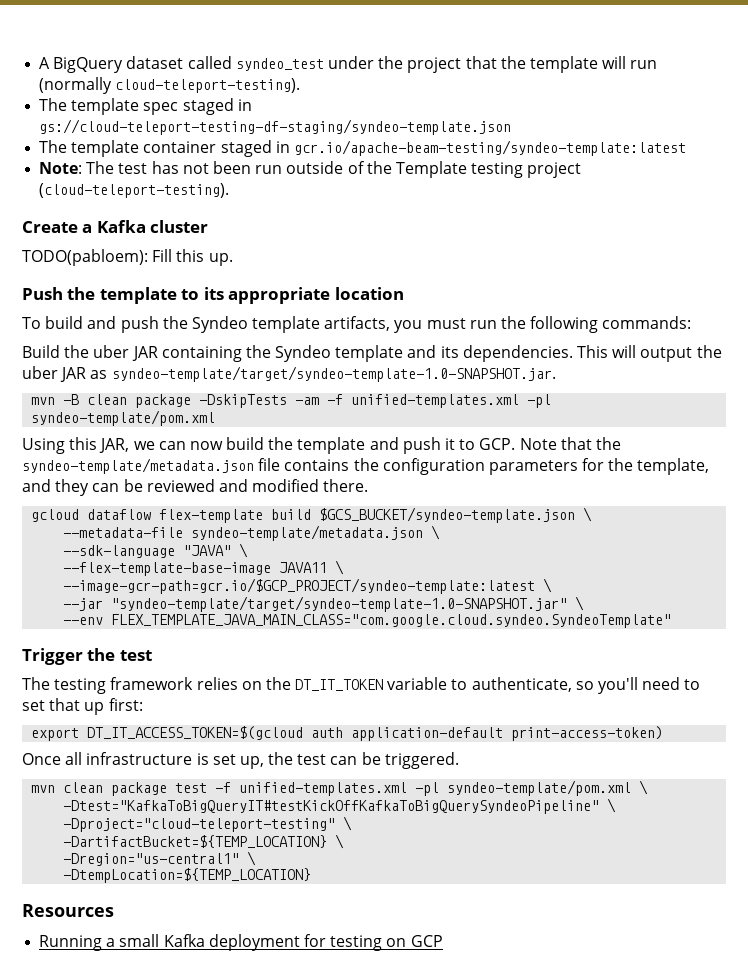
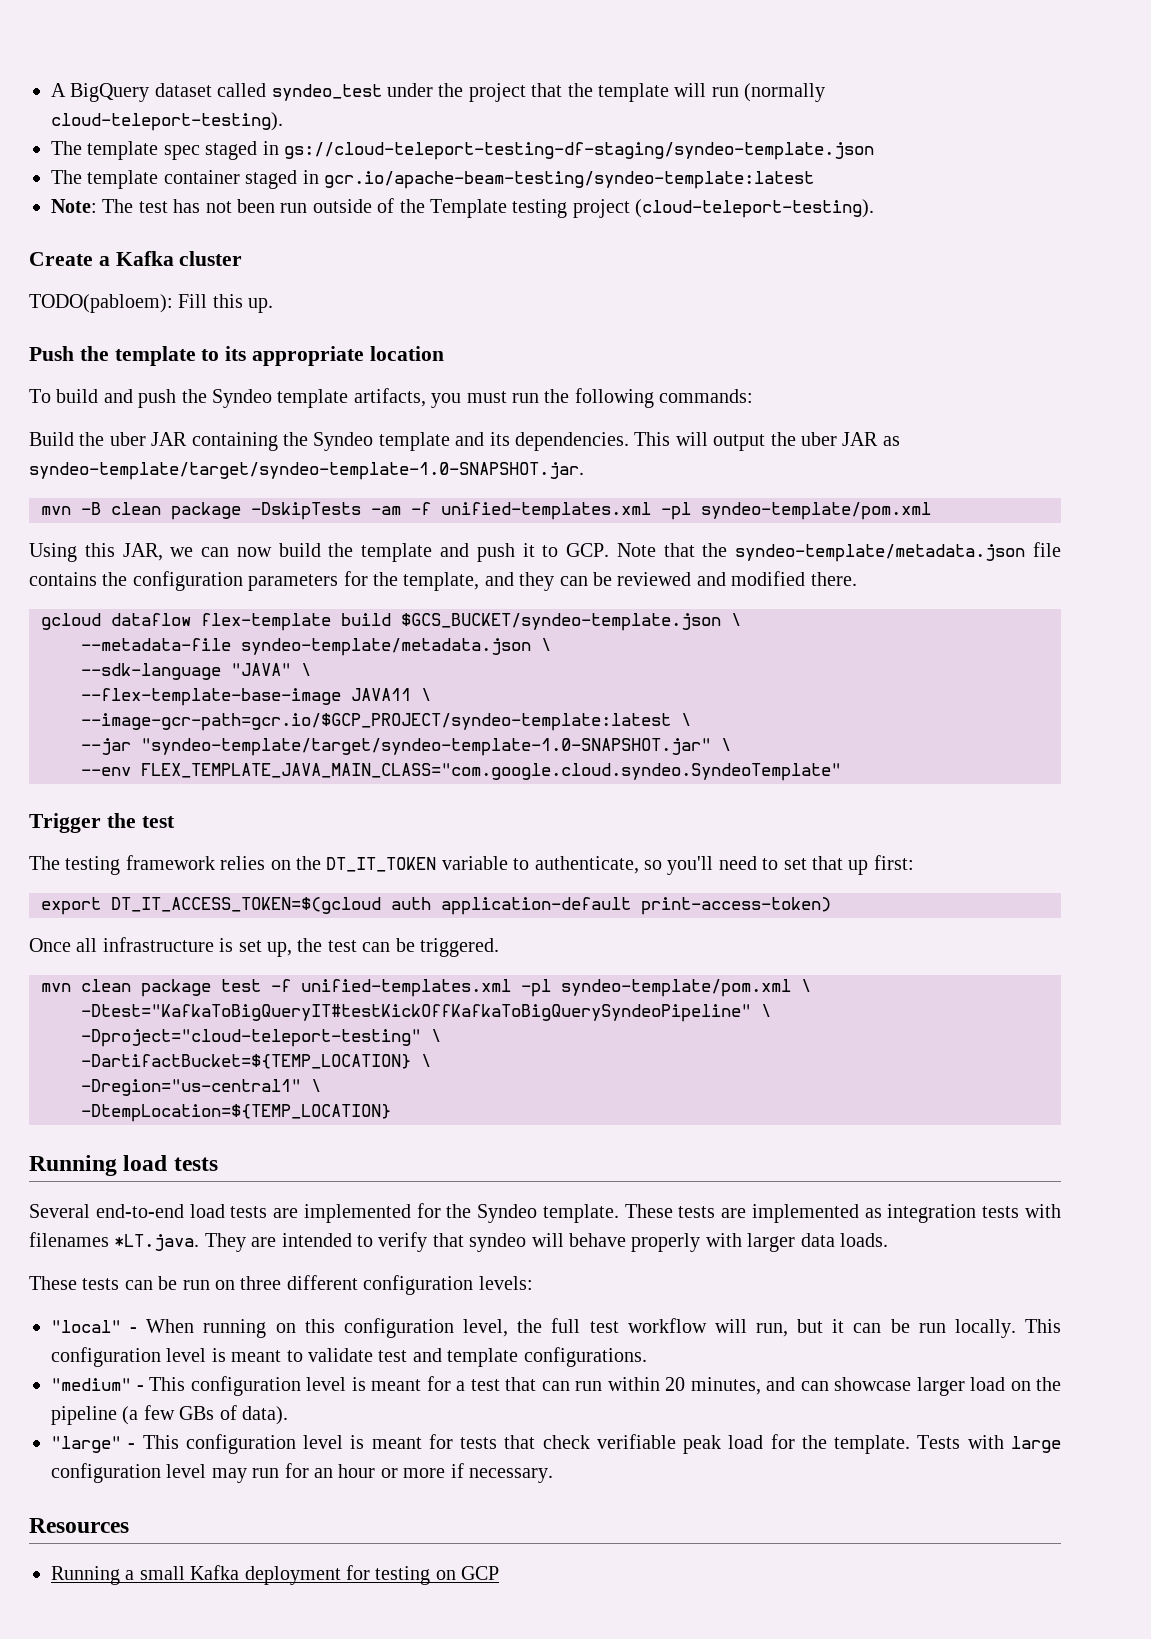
(312, 875) none -> [29,1155,218,1176] [29,1203,1061,1223] [29,1232,888,1252] [29,1275,533,1295] [51,1318,1061,1338] [51,1347,647,1367] [51,1376,1061,1396] [51,1405,288,1425] [51,1434,1062,1454] [51,1463,553,1483] // Running load tests // Several end-to-end load tests are implemented for the Syndeo template. These tests are implemented as integration tests with filenames *LT.java. They are intended to verify that syndeo will behave properly with larger data loads. // These tests can be run on three different configuration levels: // "local" - When running on this configuration level, the full test workflow will run, but it can be run locally. This configuration level is meant to validate test and template configurations. // "medium" - This configuration level is meant for a test that can run within 20 minutes, and can showcase larger load on the pipeline (a few GBs of data). // "large" - This configuration level is meant for tests that check verifiable peak load for the template. Tests with large configuration level may run for an hour or more if necessary.

